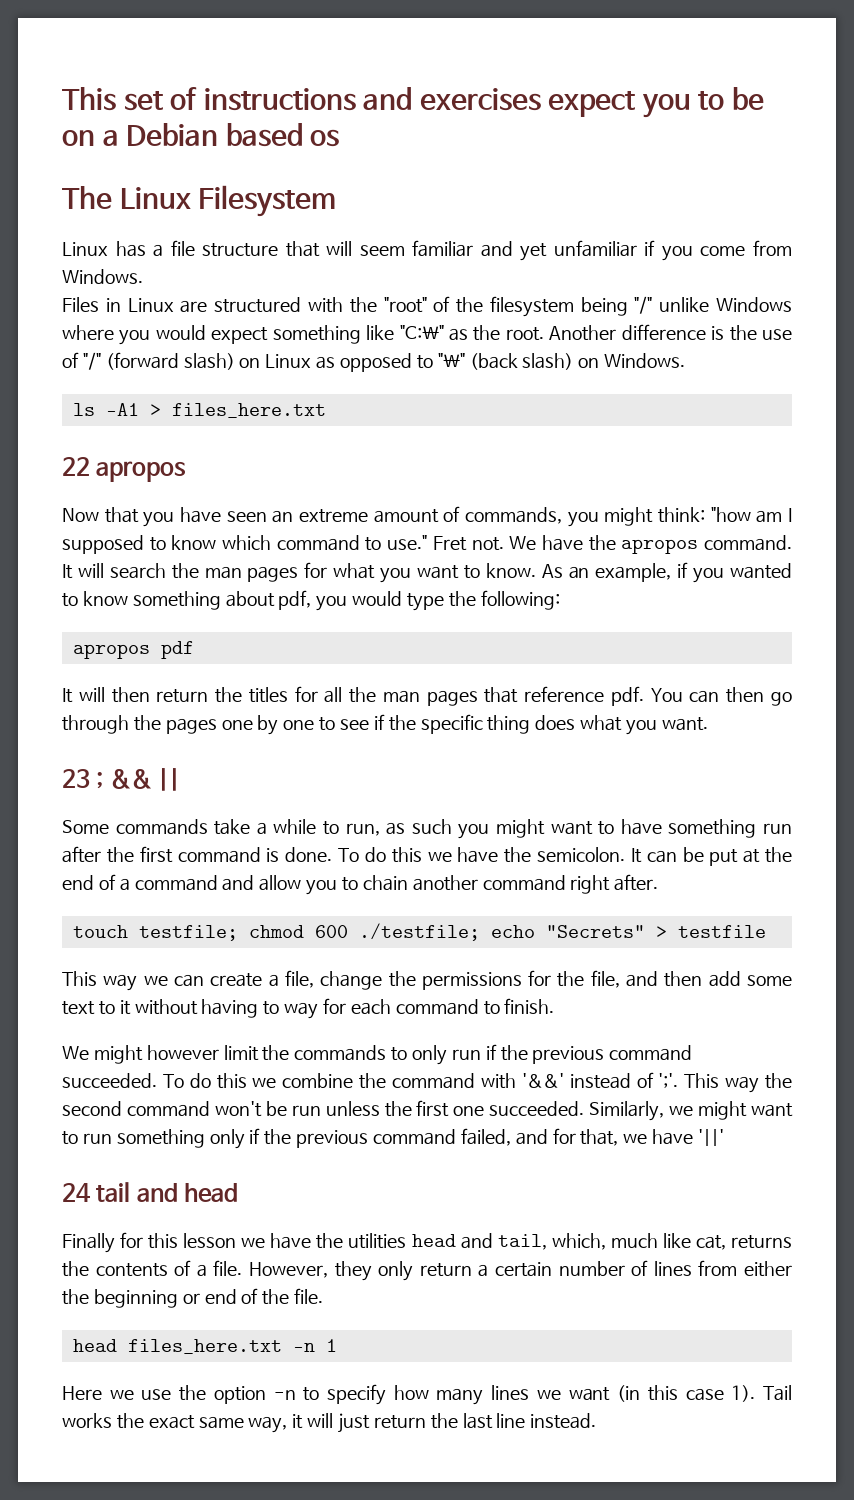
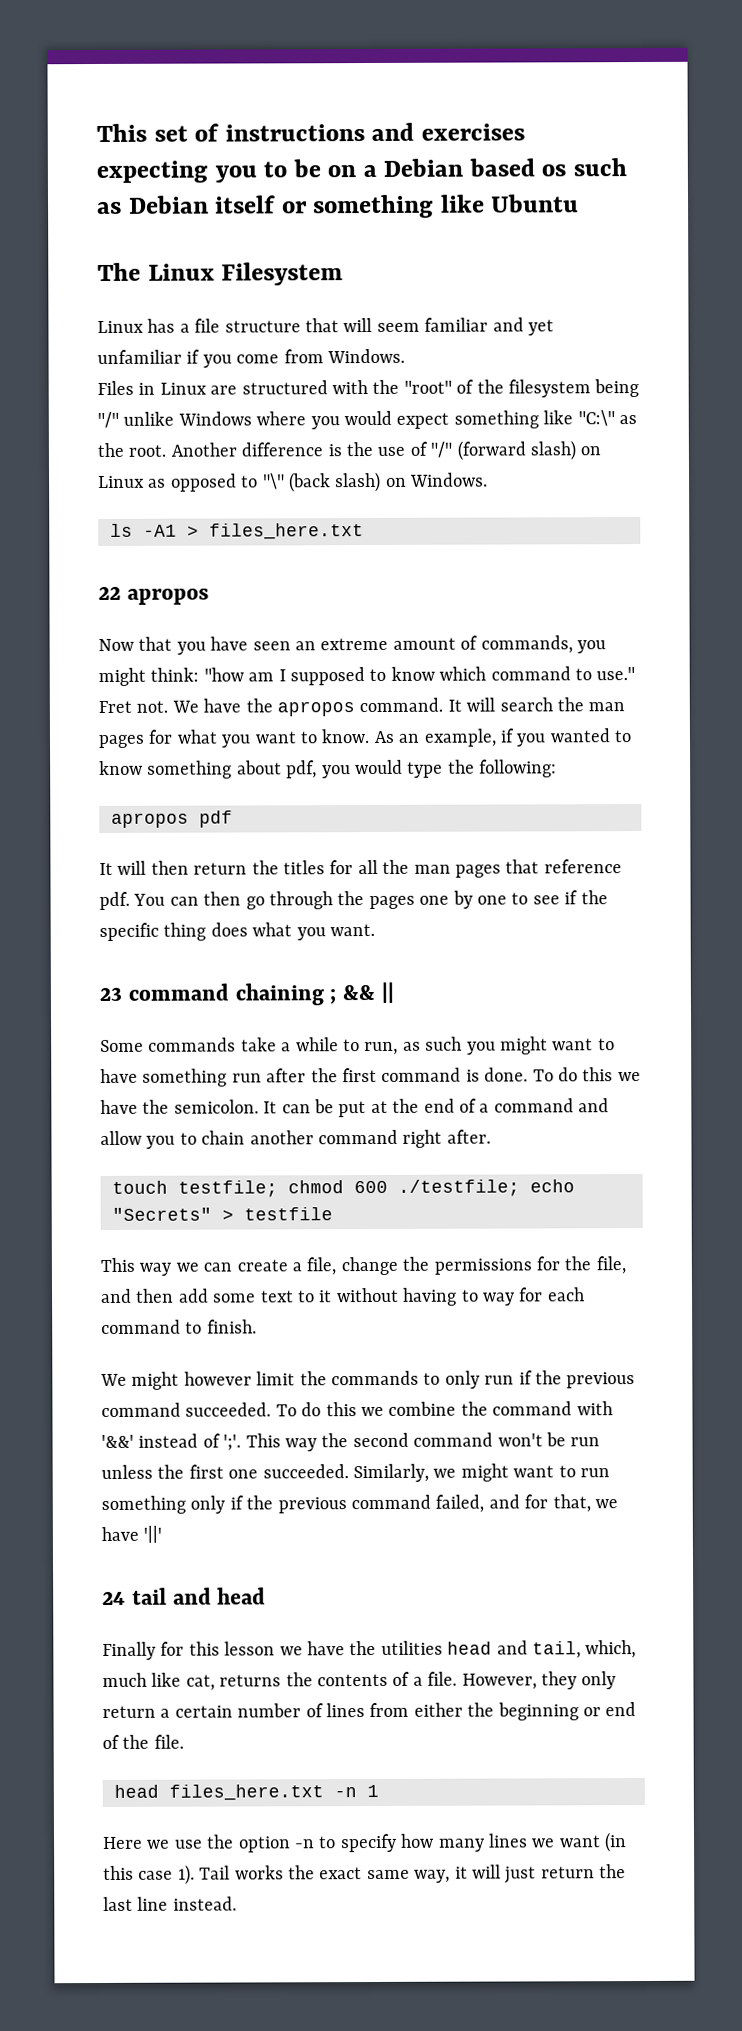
[548,91,636,117] expect -> [96,160,208,183] expecting
(340, 138) none -> [573,158,628,177] [97,194,580,219] such as Debian itself or something like Ubuntu
(90, 778) none -> [127,983,324,1006] command chaining

